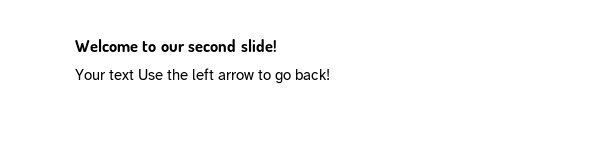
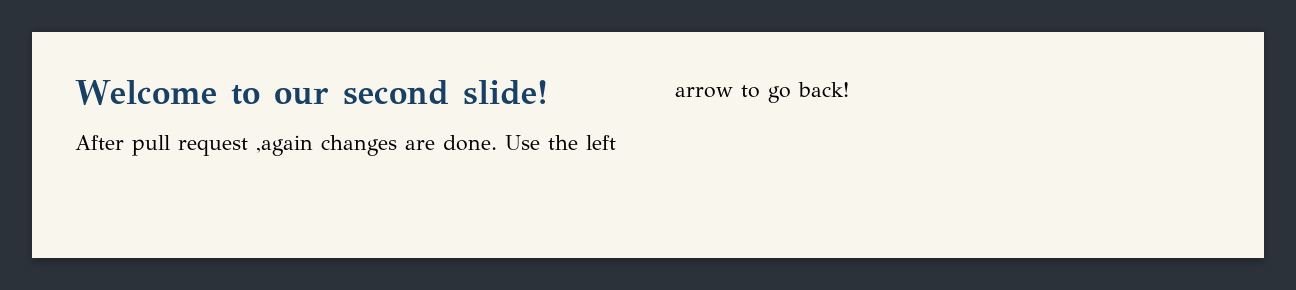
[75,69,134,80] Your text -> [75,135,497,156] After pull request ,again changes are done.

